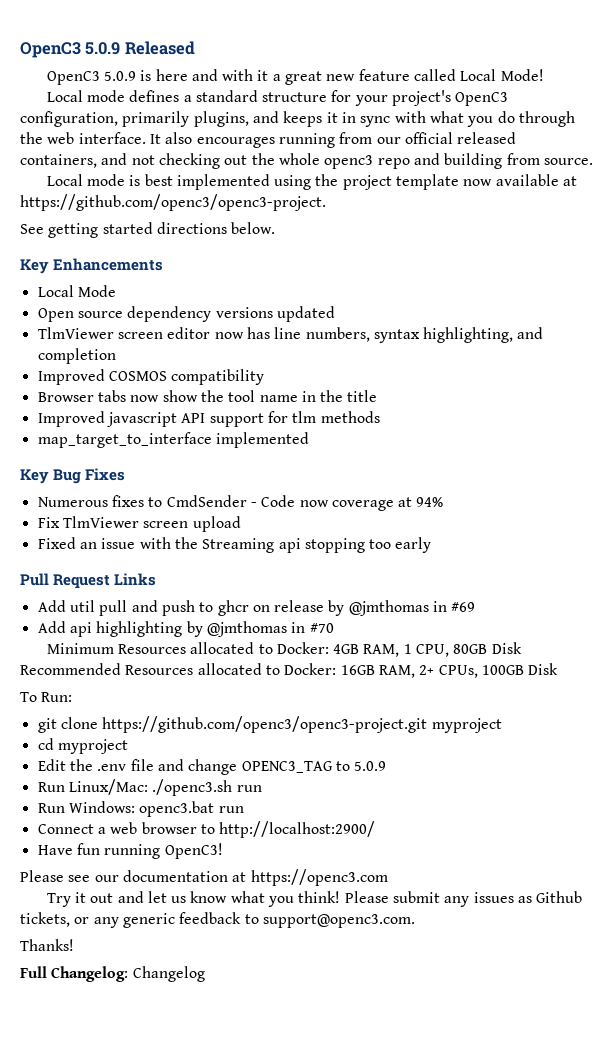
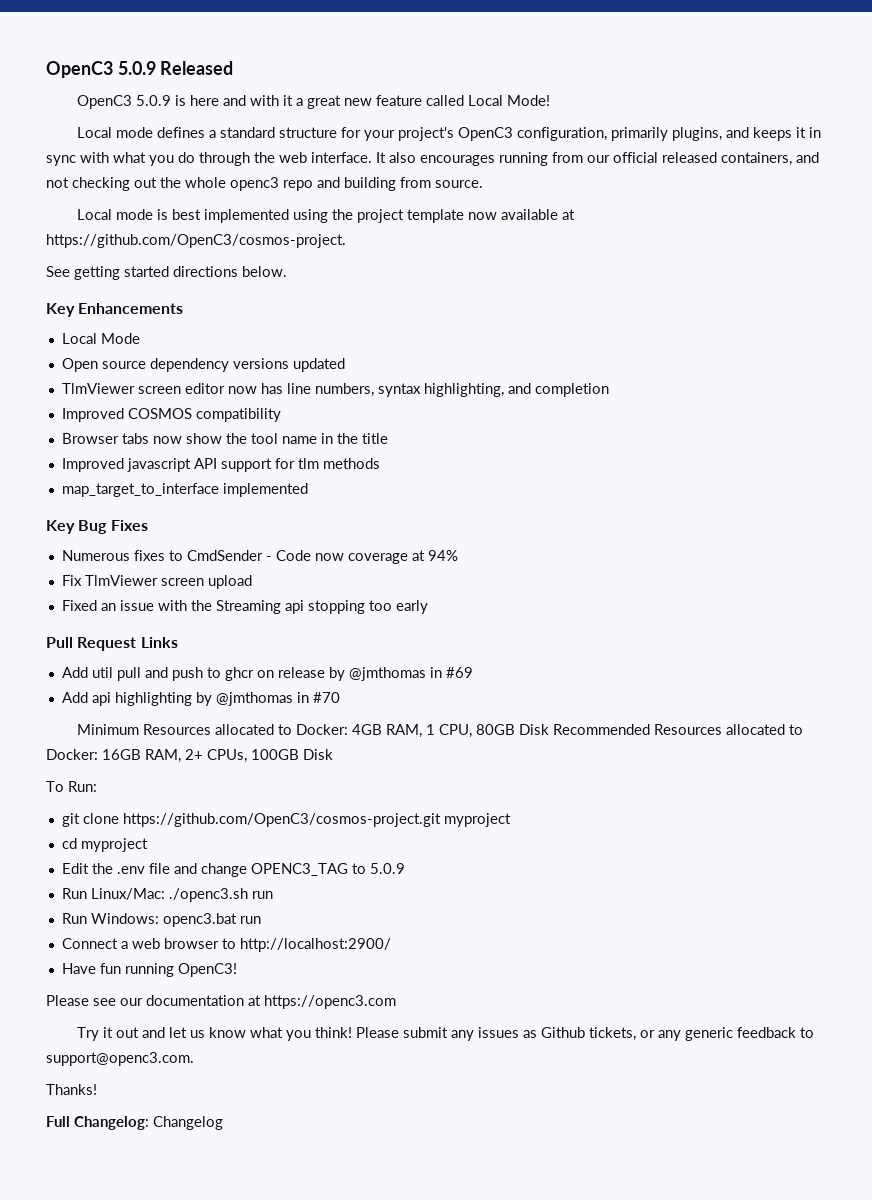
[20,194,326,211] https://github.com/openc3/openc3-project. -> [46,234,346,248] https://github.com/OpenC3/cosmos-project.
[102,716,428,733] https://github.com/openc3/openc3-project.git -> [122,813,441,827] https://github.com/OpenC3/cosmos-project.git

